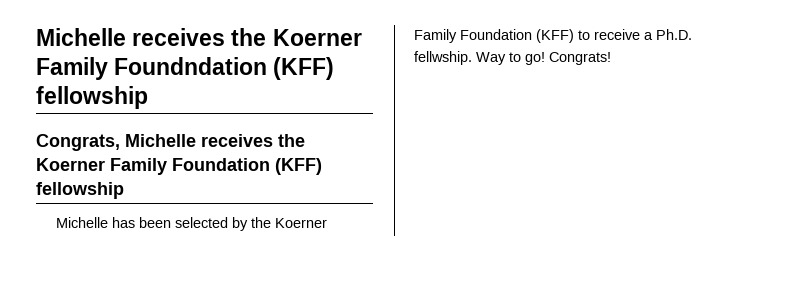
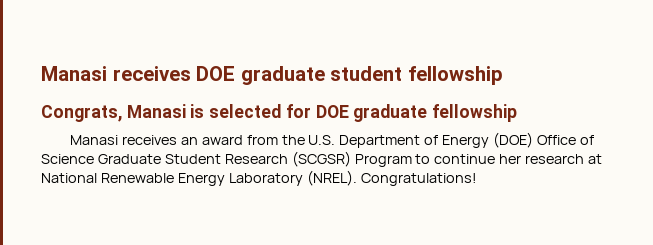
[36,28,362,46] [36,57,335,80] [36,86,148,109] [36,134,305,151] [36,158,322,175] [36,182,124,199] [56,217,328,231] [414,29,692,43] [414,51,611,65] Michelle receives the Koerner Family Foundndation (KFF) fellowship // Congrats, Michelle receives the Koerner Family Foundation (KFF) fellowship // Michelle has been selected by the Koerner Family Foundation (KFF) to receive a Ph.D. fellwship. Way to go! Congrats! -> [41,66,503,85] [41,104,518,122] [69,132,594,148] [41,151,603,167] [41,170,477,186] Manasi receives DOE graduate student fellowship // Congrats, Manasi is selected for DOE graduate fellowship // Manasi receives an award from the U.S. Department of Energy (DOE) Office of Science Graduate Student Research (SCGSR) Program to continue her research at National Renewable Energy Laboratory (NREL). Congratulations!

